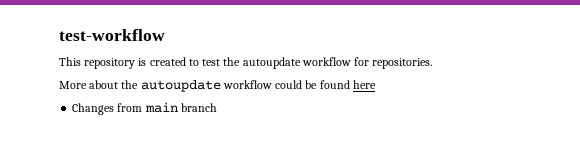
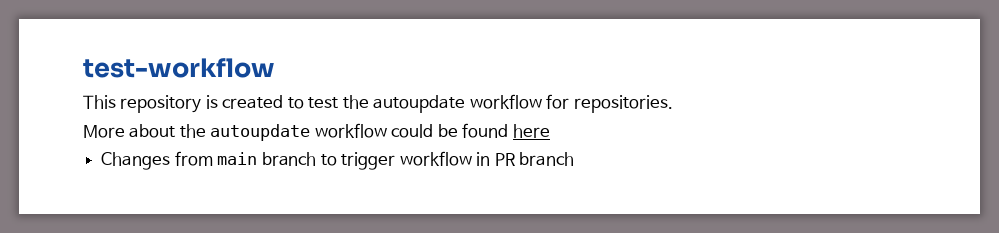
(217, 107) none -> [320,151,575,170] to trigger workflow in PR branch

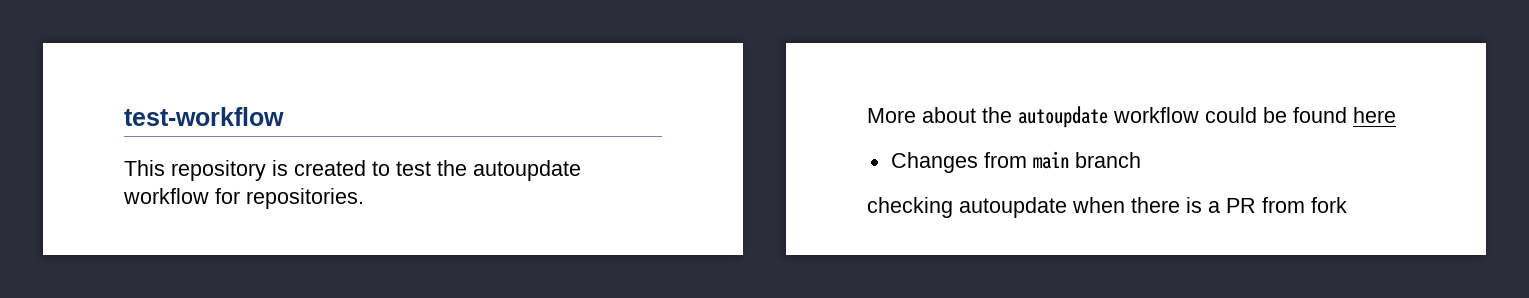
[320,151,575,170] to trigger workflow in PR branch -> [867,197,1347,218] // checking autoupdate when there is a PR from fork

